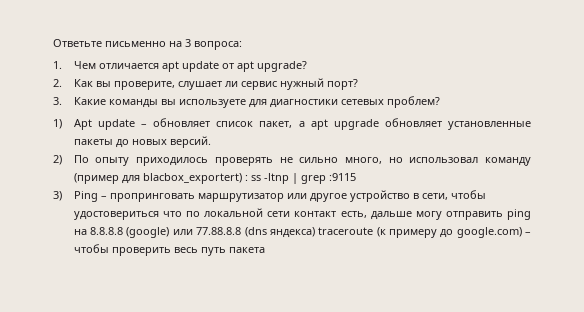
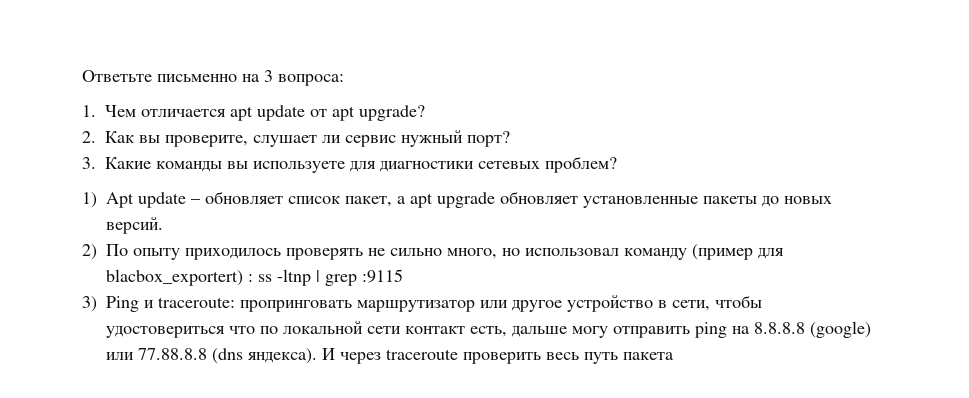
[100,196,107,199] – -> [144,297,235,308] и traceroute:
[269,227,532,238] [73,244,109,253] яндекса) traceroute (к примеру до google.com) – чтобы -> [248,348,458,364] яндекса). И через traceroute

